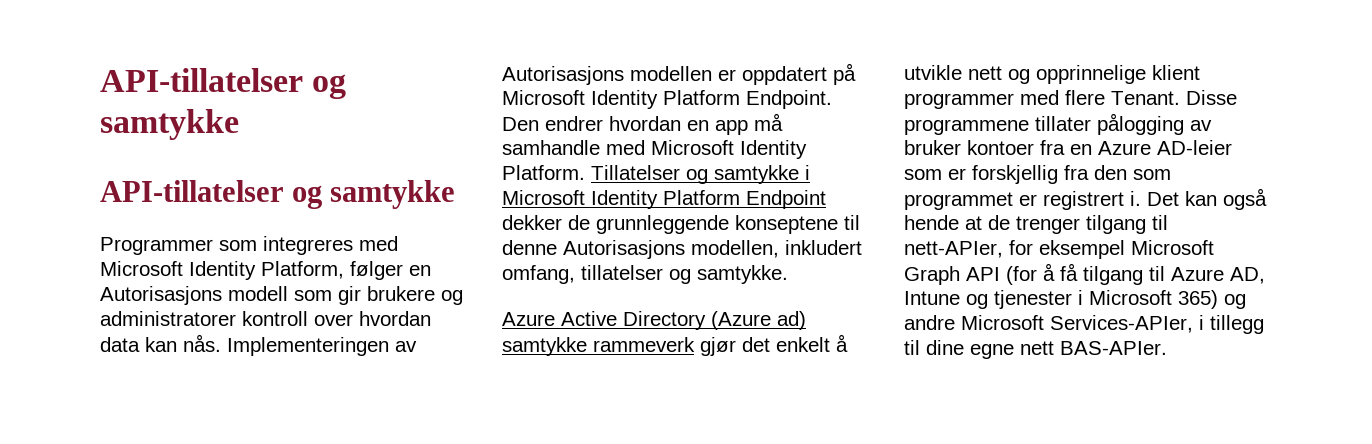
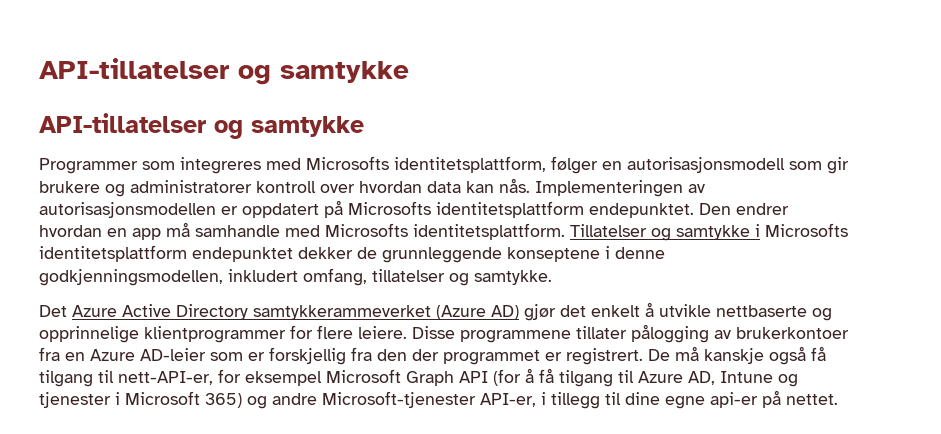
[100,261,431,280] [100,286,288,305] Microsoft Identity Platform, følger en Autorisasjons modell -> [306,156,785,174] Microsofts identitetsplattform, følger en autorisasjonsmodell
[502,66,712,85] Autorisasjons modellen -> [39,202,216,218] autorisasjonsmodellen
[502,90,832,109] Microsoft Identity Platform Endpoint. -> [348,201,694,218] Microsofts identitetsplattform endepunktet.
[651,140,807,159] [502,165,585,180] Microsoft Identity Platform. -> [325,223,565,240] Microsofts identitetsplattform.
[502,190,826,209] [502,215,860,234] [502,240,779,259] Microsoft Identity Platform Endpoint dekker de grunnleggende konseptene til denne Autorisasjons modellen, -> [765,223,848,237] [39,245,665,263] [39,269,223,286] Microsofts identitetsplattform endepunktet dekker de grunnleggende konseptene i denne godkjenningsmodellen,
(788, 274) none -> [39,305,67,317] Det
[711,311,806,330] [502,337,695,356] (Azure ad) samtykke rammeverk -> [253,305,519,320] samtykkerammeverket (Azure AD)
[968,66,1002,80] nett -> [716,305,807,317] nettbaserte
[1152,65,1200,80] [904,90,1180,109] klient programmer med flere Tenant. -> [144,325,407,343] klientprogrammer for flere leiere.
[904,140,1034,155] bruker kontoer -> [736,327,849,339] brukerkontoer
[1133,169,1171,180] som -> [412,349,439,361] der
[1043,188,1267,210] [904,215,1168,234] [904,241,1003,258] registrert i. Det kan også hende at de trenger tilgang til nett-APIer, -> [566,346,826,365] [39,370,213,387] registrert. De må kanskje også få tilgang til nett-API-er,
[961,315,1193,333] Microsoft Services-APIer, -> [322,391,536,408] Microsoft-tjenester API-er,
[1020,341,1167,355] nett BAS-APIer. -> [710,390,838,408] api-er på nettet.

